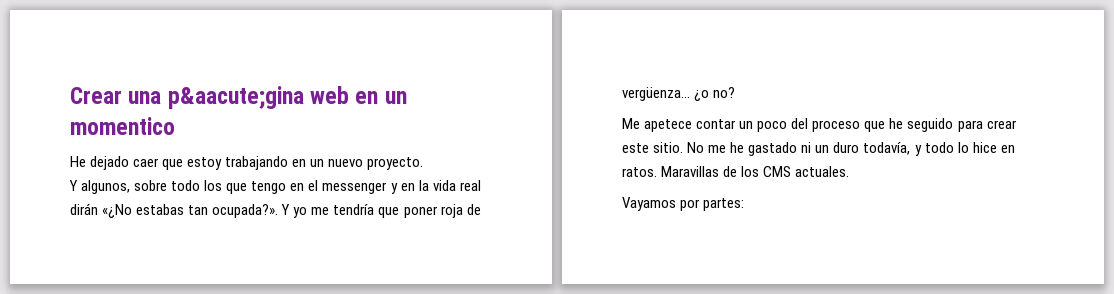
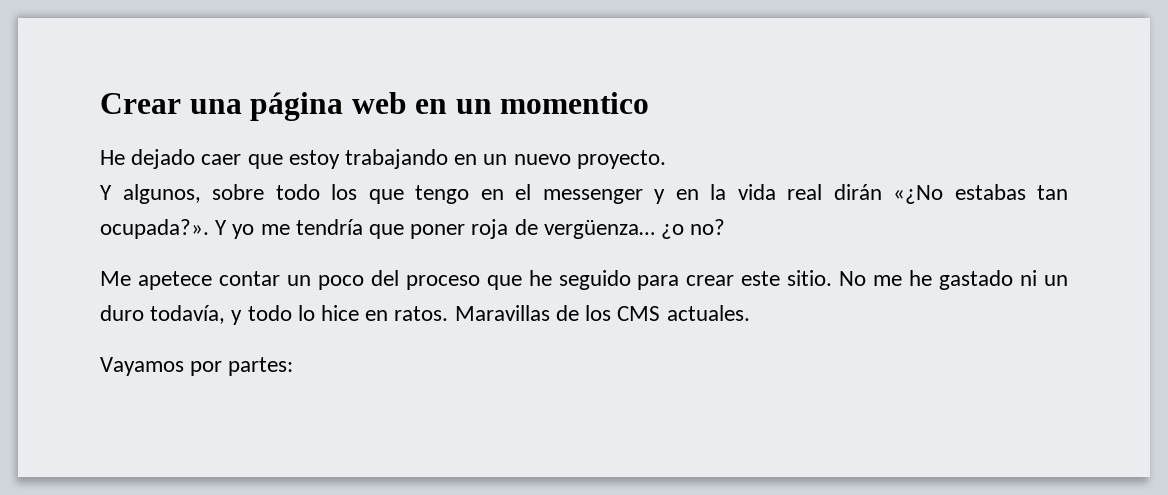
[167,86,304,109] p&aacute;gina -> [250,92,344,121] página

